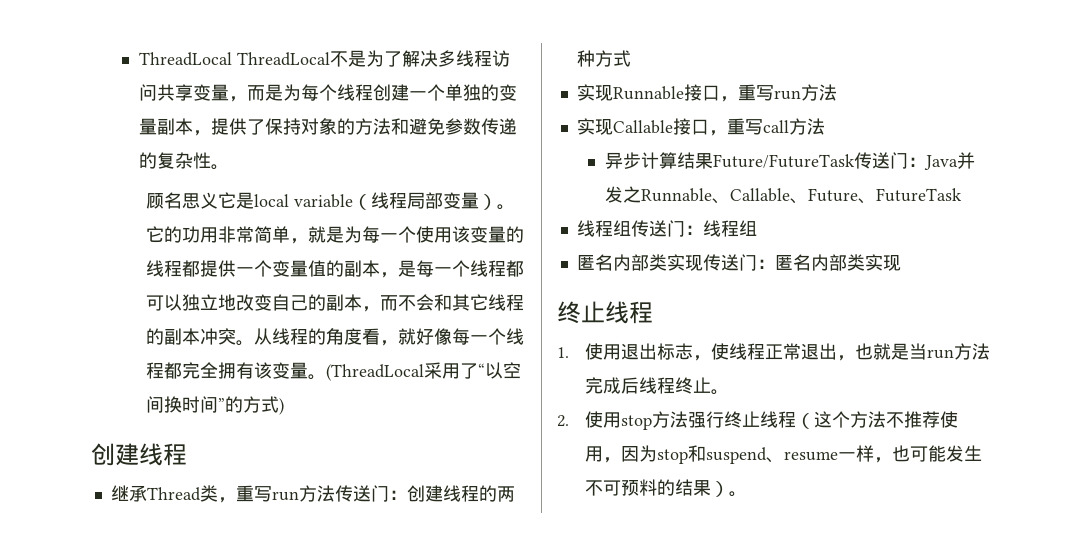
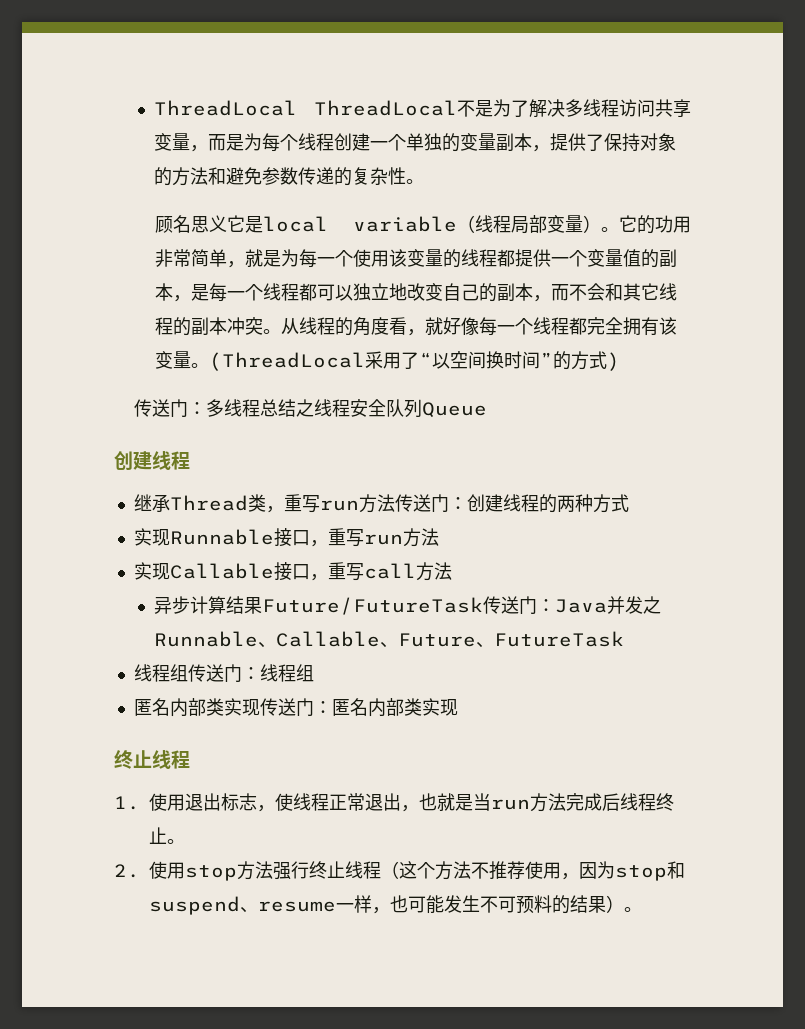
(285, 406) none -> [134,399,488,418] // 传送门：多线程总结之线程安全队列Queue

